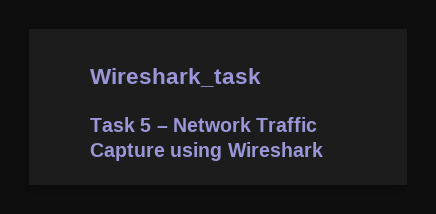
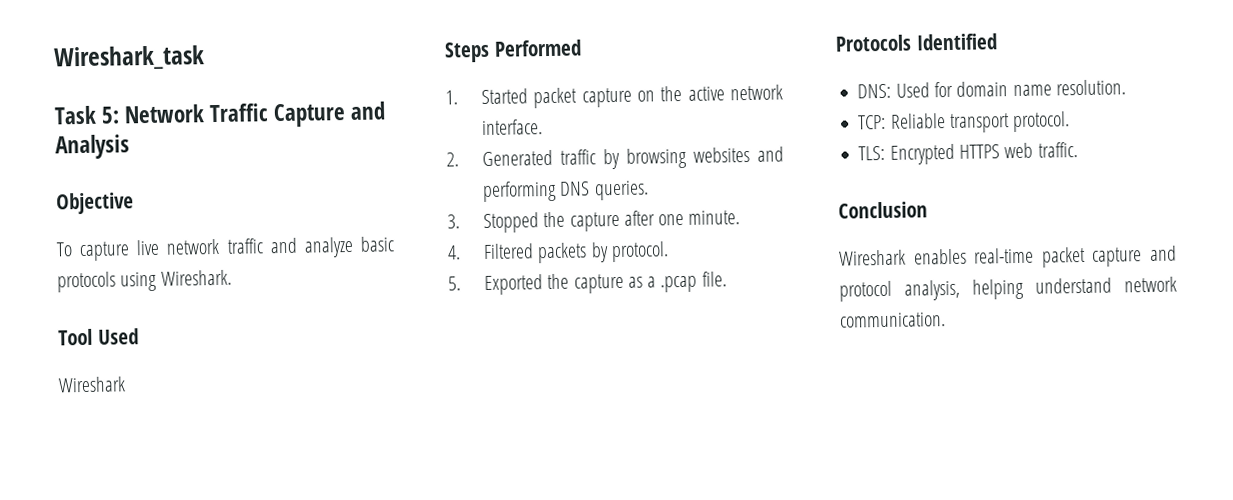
[140,118,168,132] 5 – -> [101,106,121,124] 5:
[170,142,323,161] using Wireshark -> [350,101,387,120] [55,134,130,160] [56,192,134,215] [56,236,394,262] [57,269,232,293] [58,328,139,346] [58,376,126,393] [444,39,582,63] [445,84,783,109] [482,119,544,136] [446,146,784,170] [482,180,649,202] [447,210,741,233] [447,241,669,264] [448,271,727,295] [835,33,998,52] [857,79,1126,99] [858,111,1071,133] [858,142,1078,165] [838,201,928,219] [839,245,1177,268] [839,276,1177,302] [839,312,946,328] and Analysis // Objective // To capture live network traffic and analyze basic protocols using Wireshark. // Tool Used // Wireshark // Steps Performed // 1. Started packet capture on the active network interface. // 2. Generated traffic by browsing websites and performing DNS queries. // 3. Stopped the capture after one minute. // 4. Filtered packets by protocol. // 5. Exported the capture as a .pcap file. // Protocols Identified // DNS: Used for domain name resolution. // TCP: Reliable transport protocol. // TLS: Encrypted HTTPS web traffic. // Conclusion // Wireshark enables real-time packet capture and protocol analysis, helping understand network communication.

